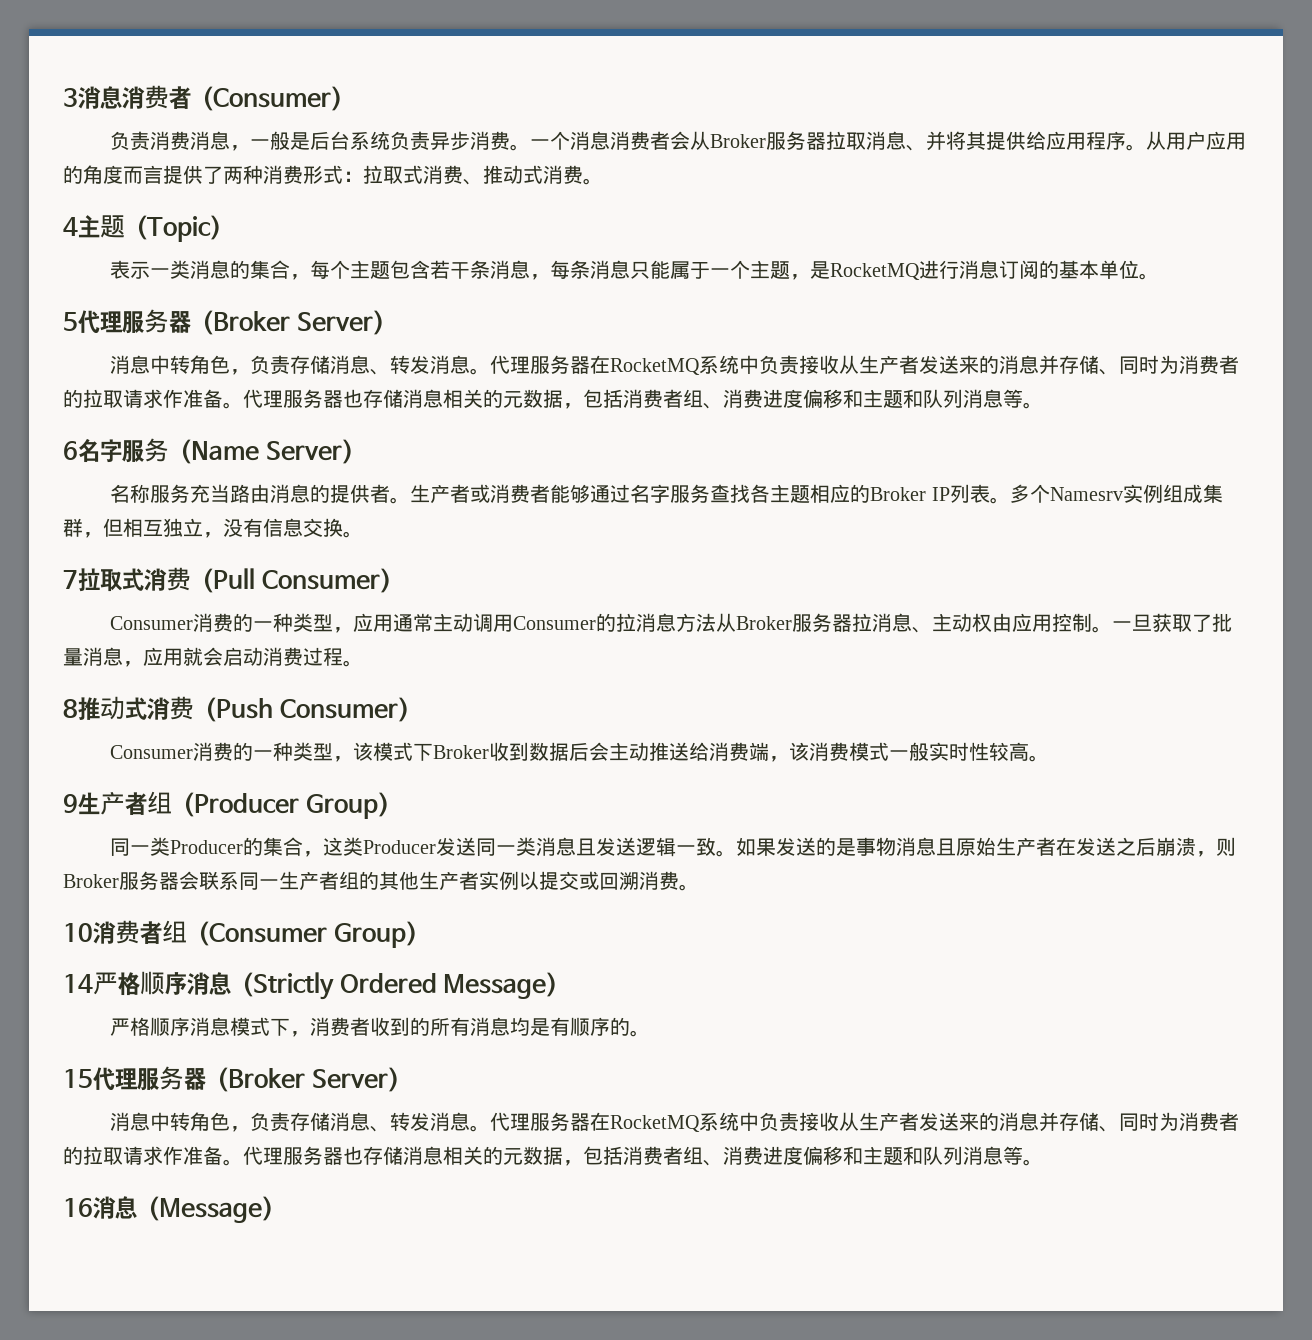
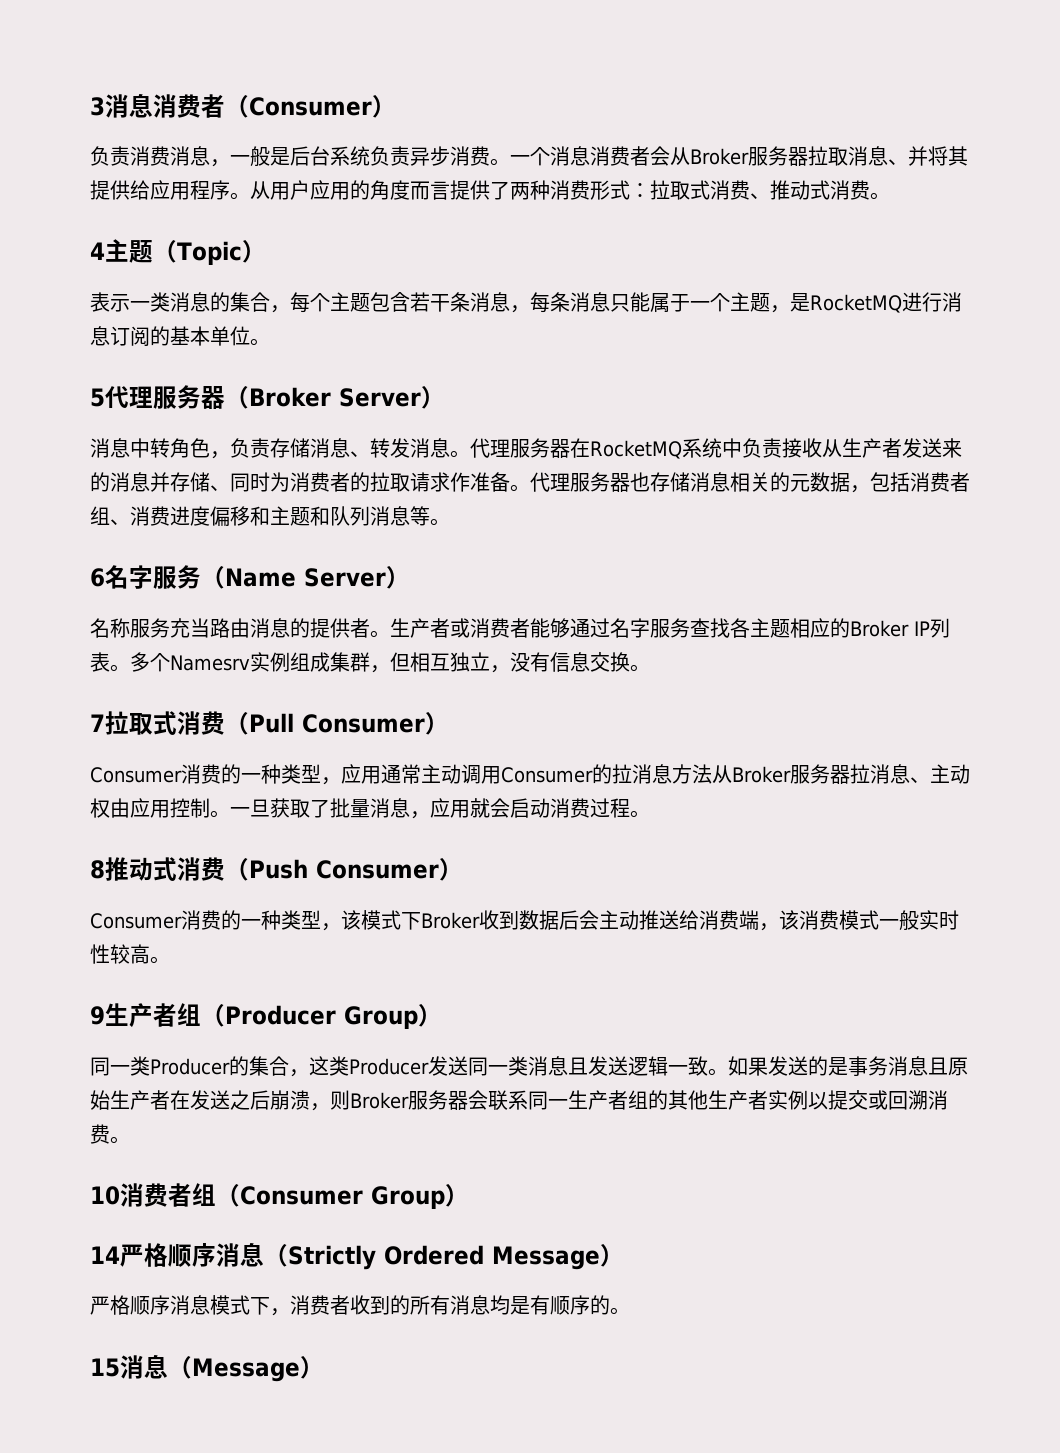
[876,837,897,856] 物 -> [868,1056,888,1076] 务
[93,1066,410,1092] [110,1112,1240,1132] [63,1146,1043,1166] [63,1198,93,1217] 代理服务器（Broker Server） // 消息中转角色，负责存储消息、转发消息。代理服务器在RocketMQ系统中负责接收从生产者发送来的消息并存储、同时为消费者的拉取请求作准备。代理服务器也存储消息相关的元数据，包括消费者组、消费进度偏移和主题和队列消息等。 // 16 -> (120, 1367) none

